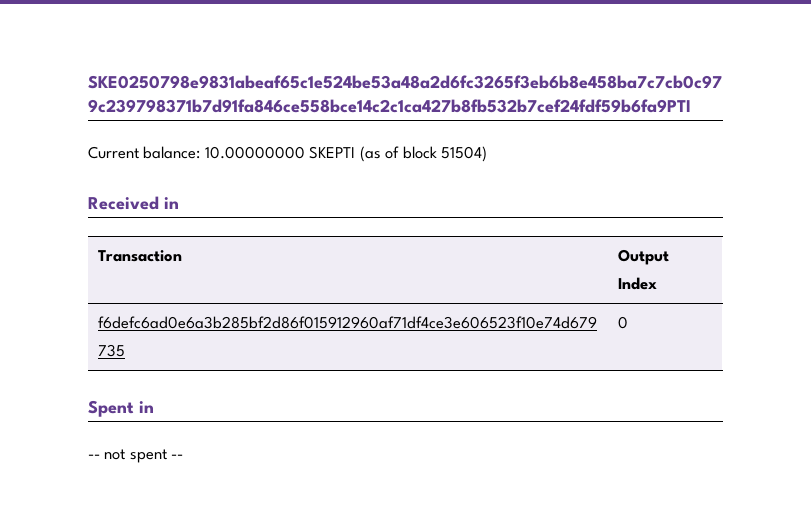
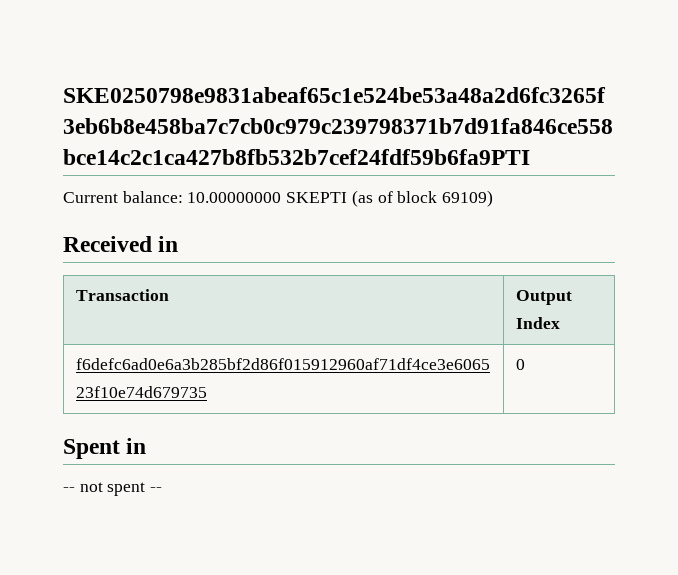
[441,146,488,162] 51504) -> [442,190,494,207] 69109)

